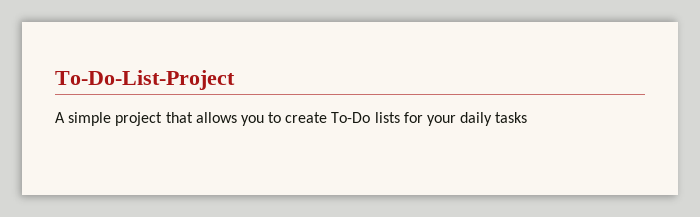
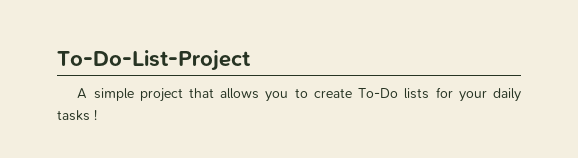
(528, 117) none -> [94,109,97,120] !

